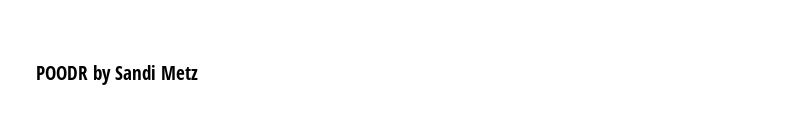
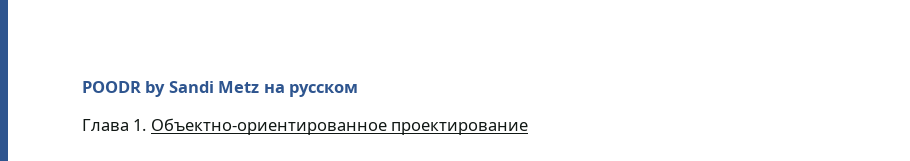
(198, 73) none -> [263,84,359,97] [82,118,529,135] на русском // Глава 1. Объектно-ориентированное проектирование

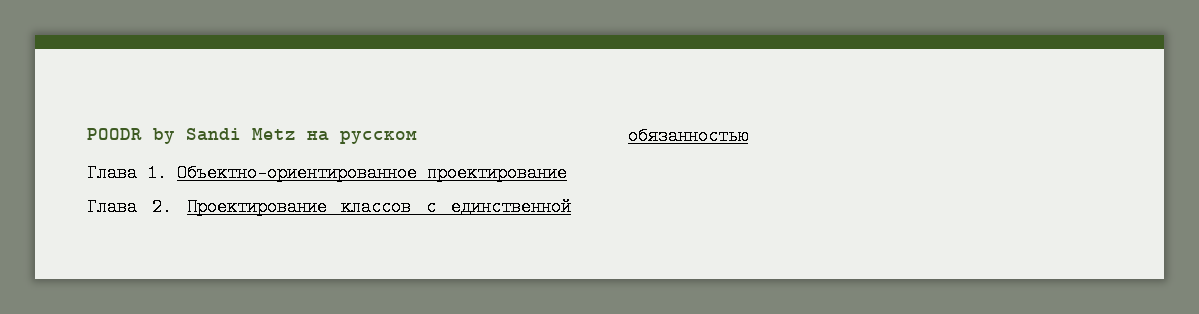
(529, 128) none -> [87,198,571,216] [628,128,748,145] // Глава 2. Проектирование классов с единственной обязанностью

